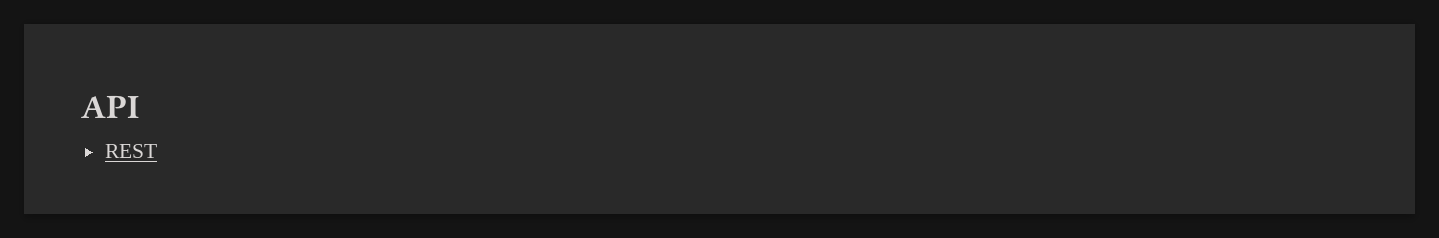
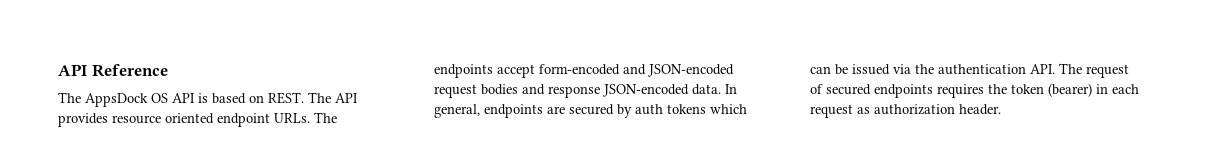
[81,95,139,118] [104,144,157,158] API // REST -> [58,64,168,77] [58,92,358,107] [58,112,337,127] [434,64,734,78] [434,84,737,98] [434,104,747,118] [810,63,1129,78] [810,83,1139,98] [810,104,1001,118] API Reference // The AppsDock OS API is based on REST. The API provides resource oriented endpoint URLs. The endpoints accept form-encoded and JSON-encoded request bodies and response JSON-encoded data. In general, endpoints are secured by auth tokens which can be issued via the authentication API. The request of secured endpoints requires the token (bearer) in each request as authorization header.

